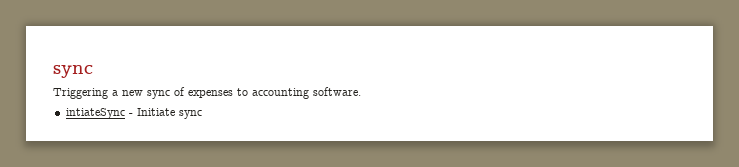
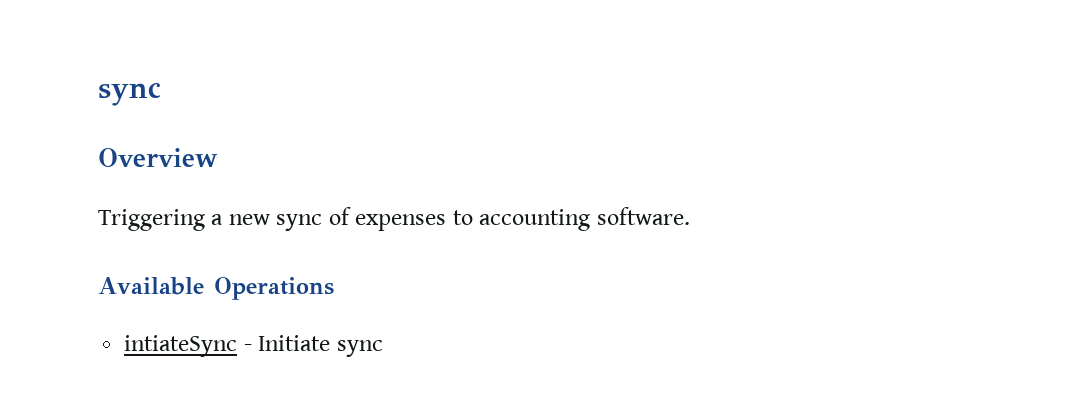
[53,65,93,78] sync -> [98,82,161,106] [98,148,218,167] sync // Overview
(361, 91) none -> [98,277,334,300] // Available Operations

